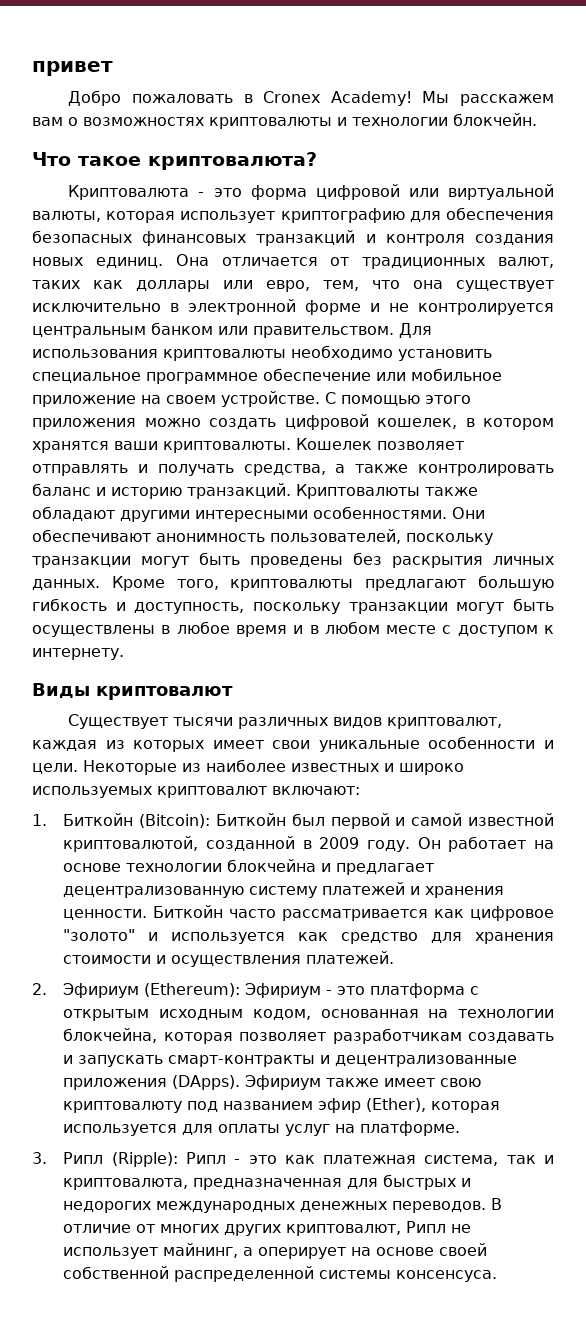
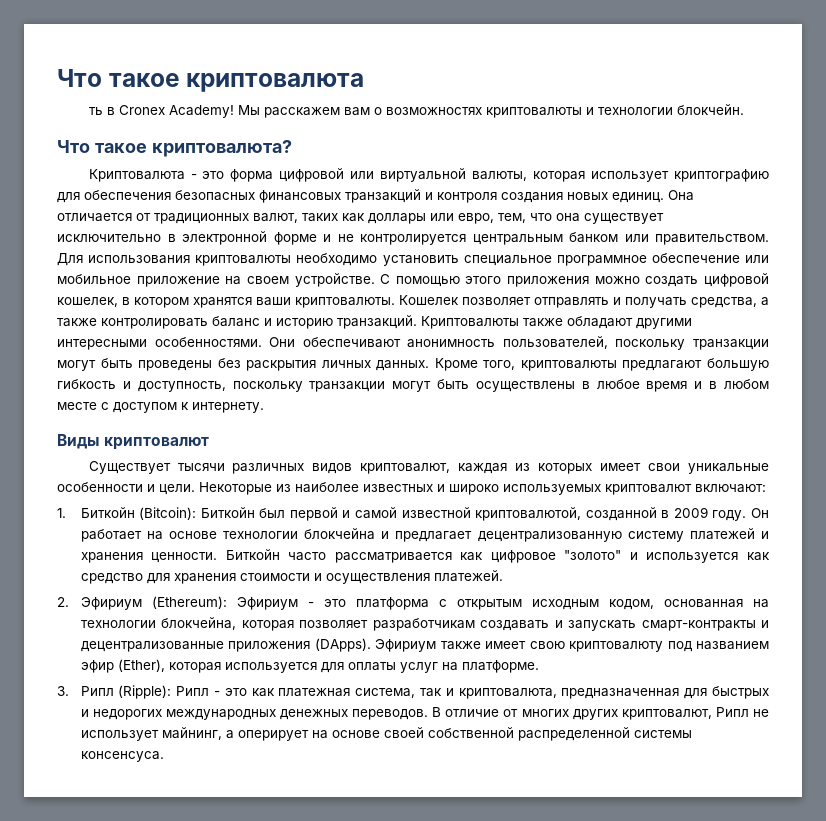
[32,61,113,76] [68,90,233,106] привет // Добро пожаловать -> [57,69,365,92] [88,107,103,115] Что такое криптовалюта // ть

